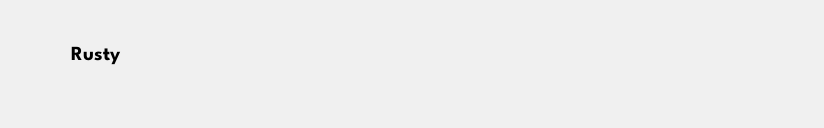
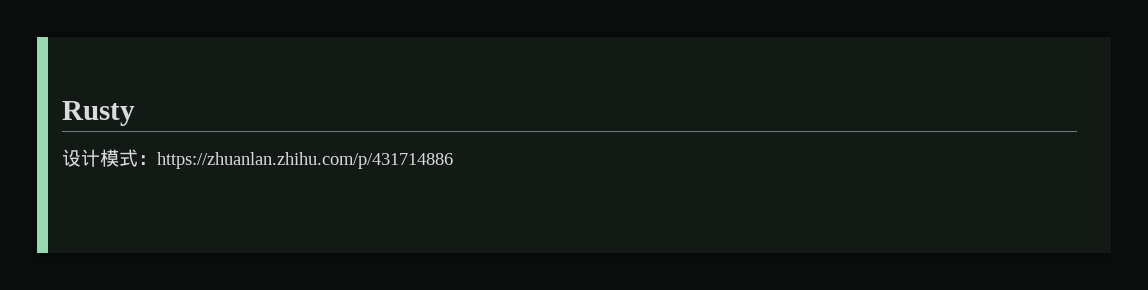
(121, 55) none -> [62,149,453,169] // 设计模式：https://zhuanlan.zhihu.com/p/431714886

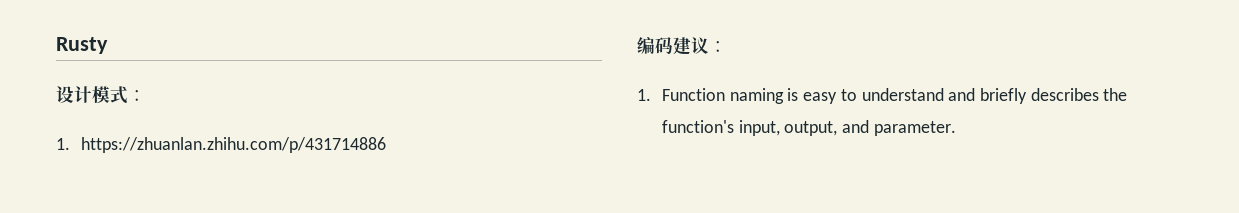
(157, 160) none -> [56,138,70,150] // 1.
(453, 160) none -> [637,37,727,55] [637,88,1128,104] [661,120,956,136] // 编码建议： // 1. Function naming is easy to understand and briefly describes the function's input, output, and parameter.

